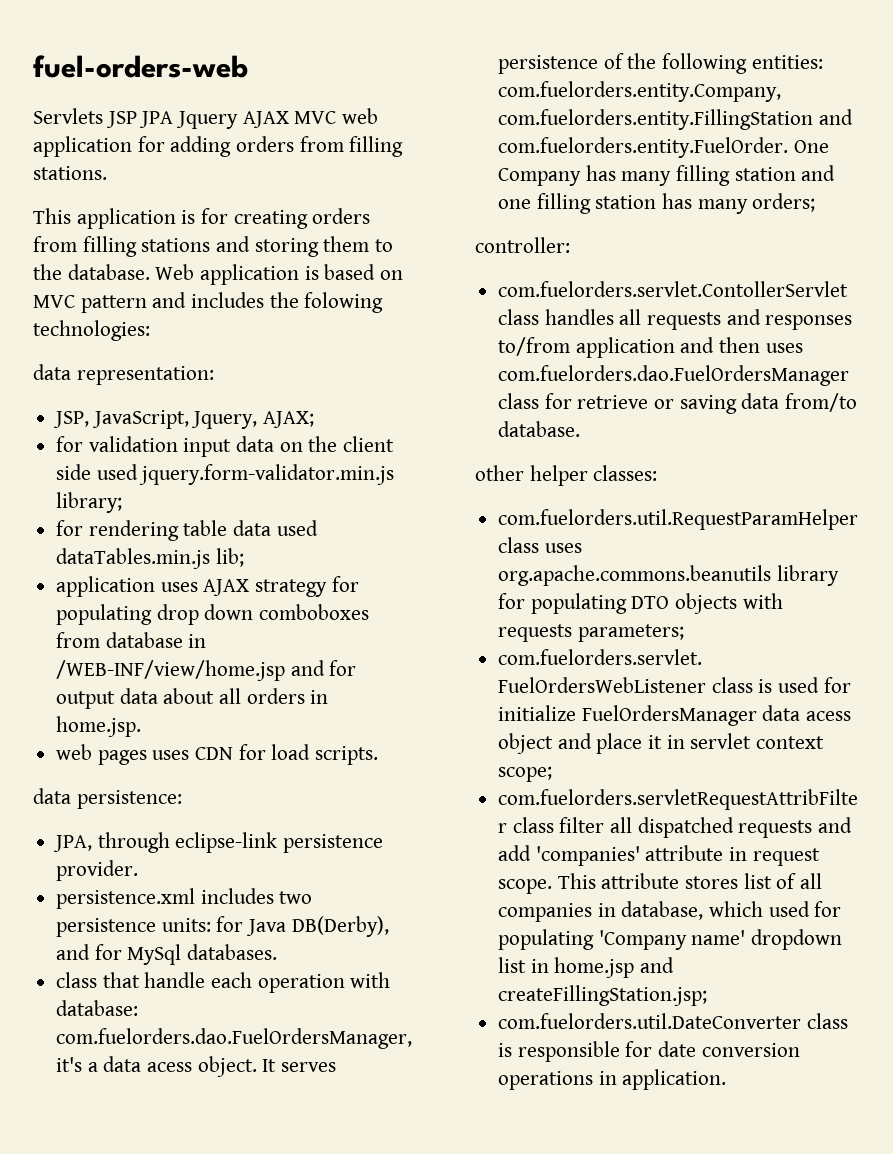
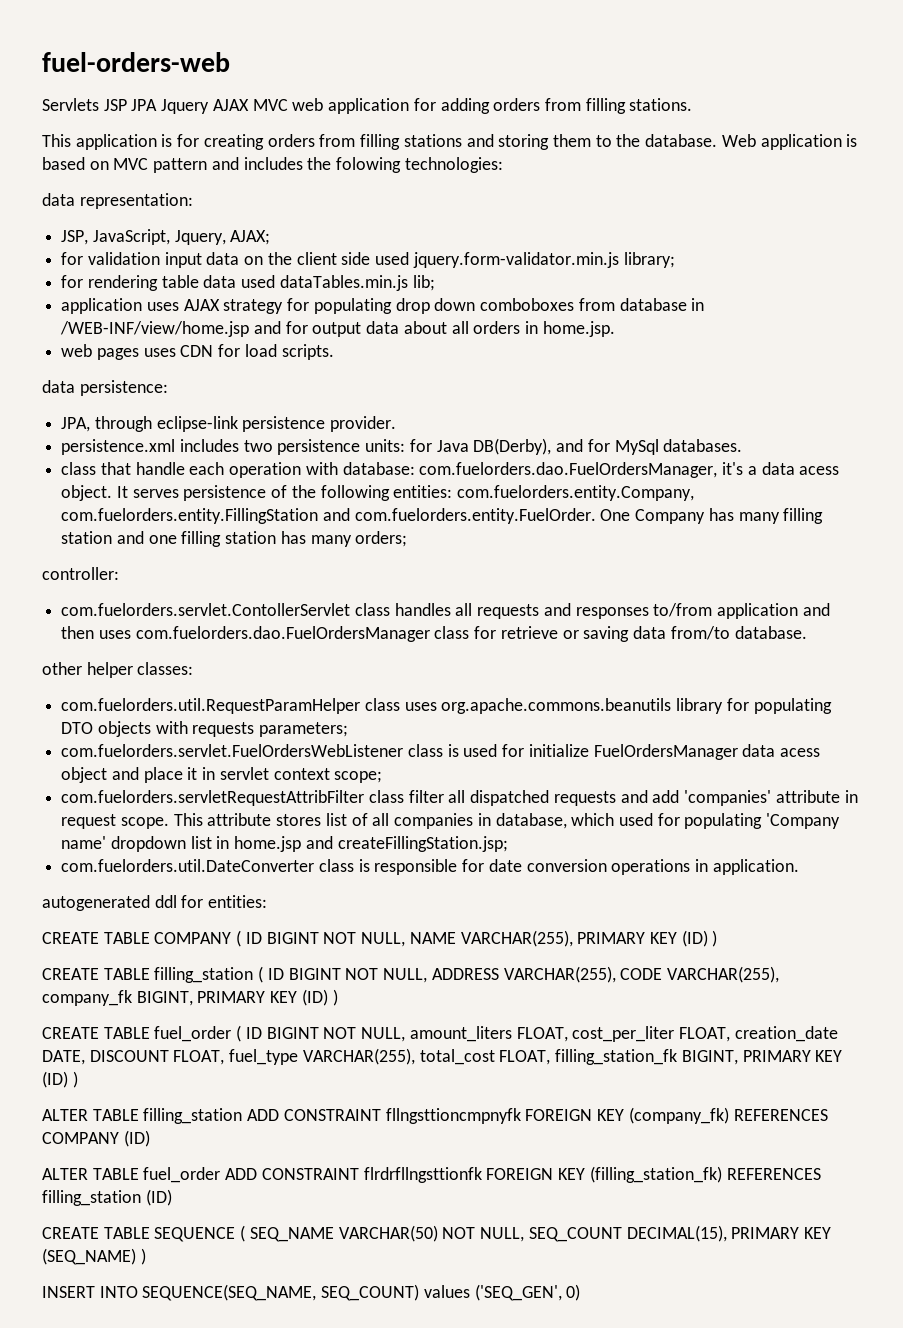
(727, 1079) none -> [42,895,268,911] [42,930,718,947] [42,966,779,983] [42,989,338,1006] [42,1025,838,1042] [42,1048,843,1065] [42,1071,78,1088] [42,1107,828,1124] [42,1130,150,1147] [42,1166,821,1183] [42,1189,172,1206] [42,1225,831,1242] [42,1248,146,1265] [42,1284,581,1301] // autogenerated ddl for entities: // CREATE TABLE COMPANY ( ID BIGINT NOT NULL, NAME VARCHAR(255), PRIMARY KEY (ID) ) // CREATE TABLE filling_station ( ID BIGINT NOT NULL, ADDRESS VARCHAR(255), CODE VARCHAR(255), company_fk BIGINT, PRIMARY KEY (ID) ) // CREATE TABLE fuel_order ( ID BIGINT NOT NULL, amount_liters FLOAT, cost_per_liter FLOAT, creation_date DATE, DISCOUNT FLOAT, fuel_type VARCHAR(255), total_cost FLOAT, filling_station_fk BIGINT, PRIMARY KEY (ID) ) // ALTER TABLE filling_station ADD CONSTRAINT fllngsttioncmpnyfk FOREIGN KEY (company_fk) REFERENCES COMPANY (ID) // ALTER TABLE fuel_order ADD CONSTRAINT flrdrfllngsttionfk FOREIGN KEY (filling_station_fk) REFERENCES filling_station (ID) // CREATE TABLE SEQUENCE ( SEQ_NAME VARCHAR(50) NOT NULL, SEQ_COUNT DECIMAL(15), PRIMARY KEY (SEQ_NAME) ) // INSERT INTO SEQUENCE(SEQ_NAME, SEQ_COUNT) values ('SEQ_GEN', 0)

